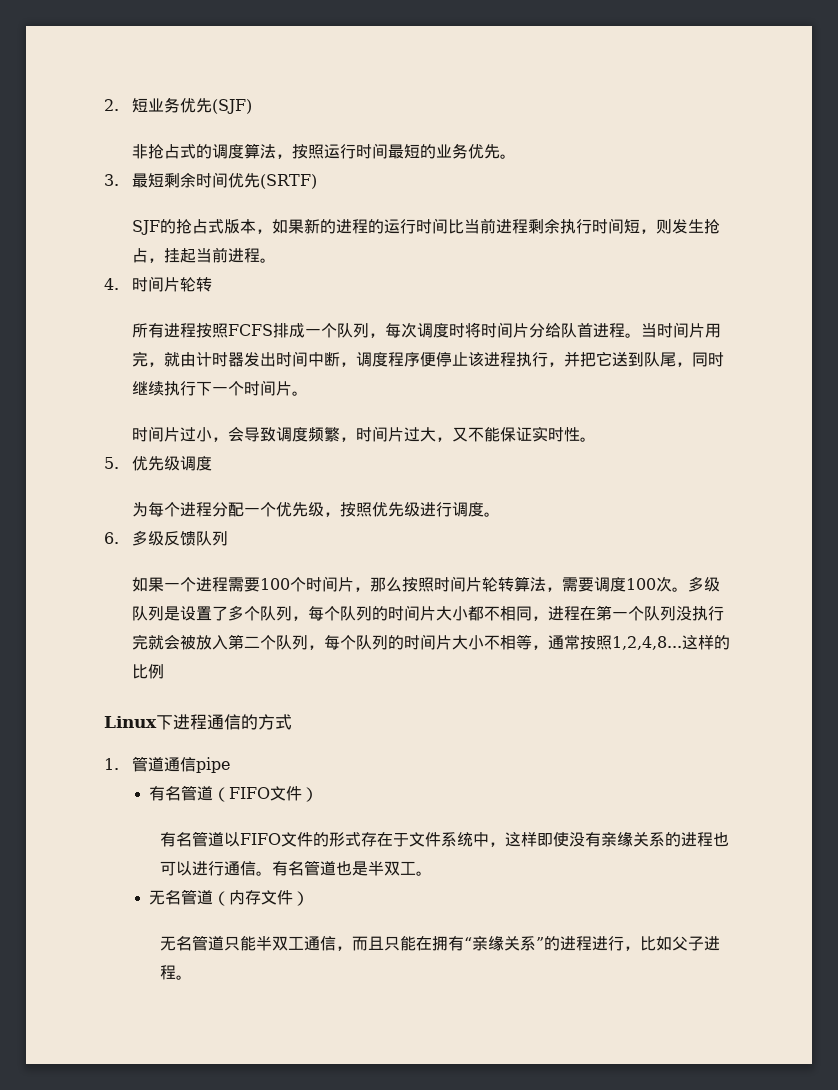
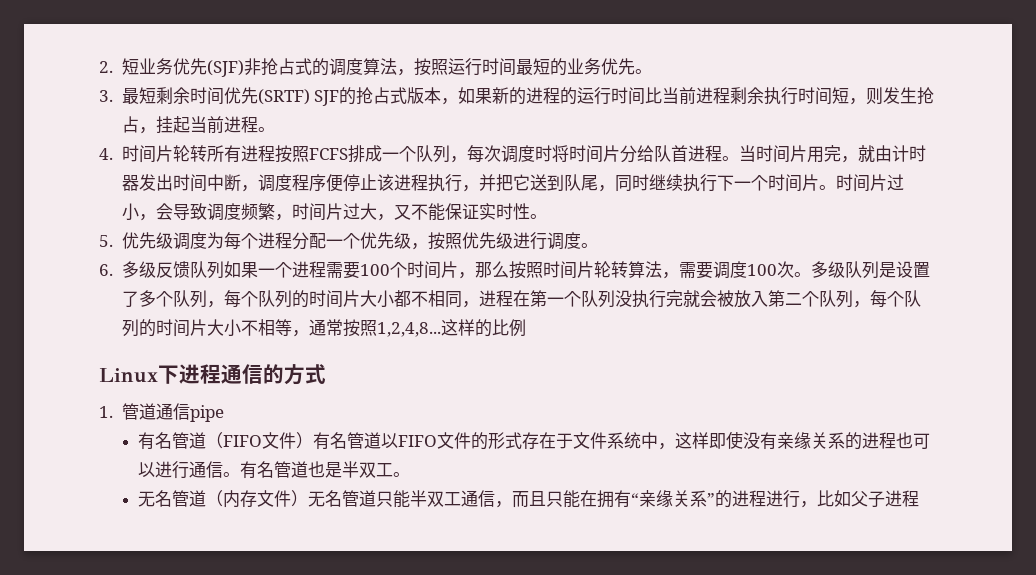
(252, 106) // -> (244, 68) none
(317, 181) // -> (310, 97) none
(212, 284) // -> (207, 153) none
(308, 393) // -> (836, 187) none
(212, 463) // -> (207, 240) none
(228, 538) // -> (224, 270) none
(319, 794) // -> (314, 440) none
(310, 898) // -> (309, 498) none
[175,975,192,980] 。 -> (920, 498) none

